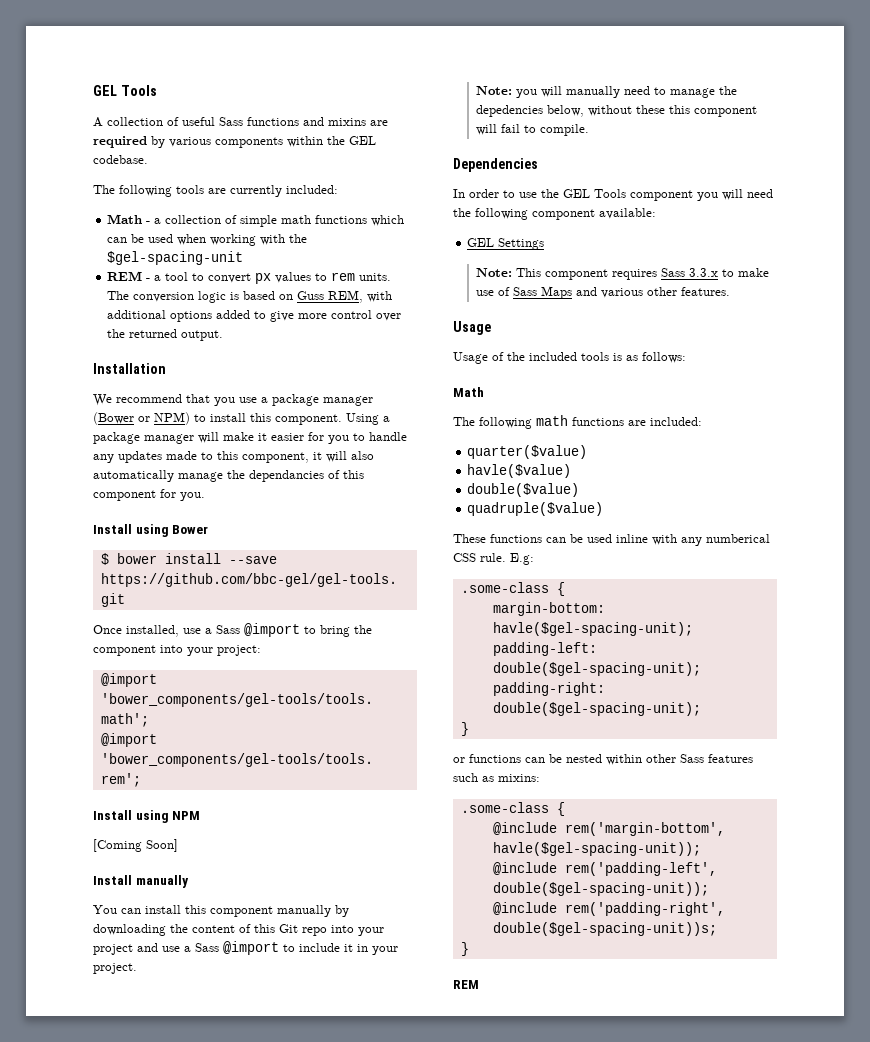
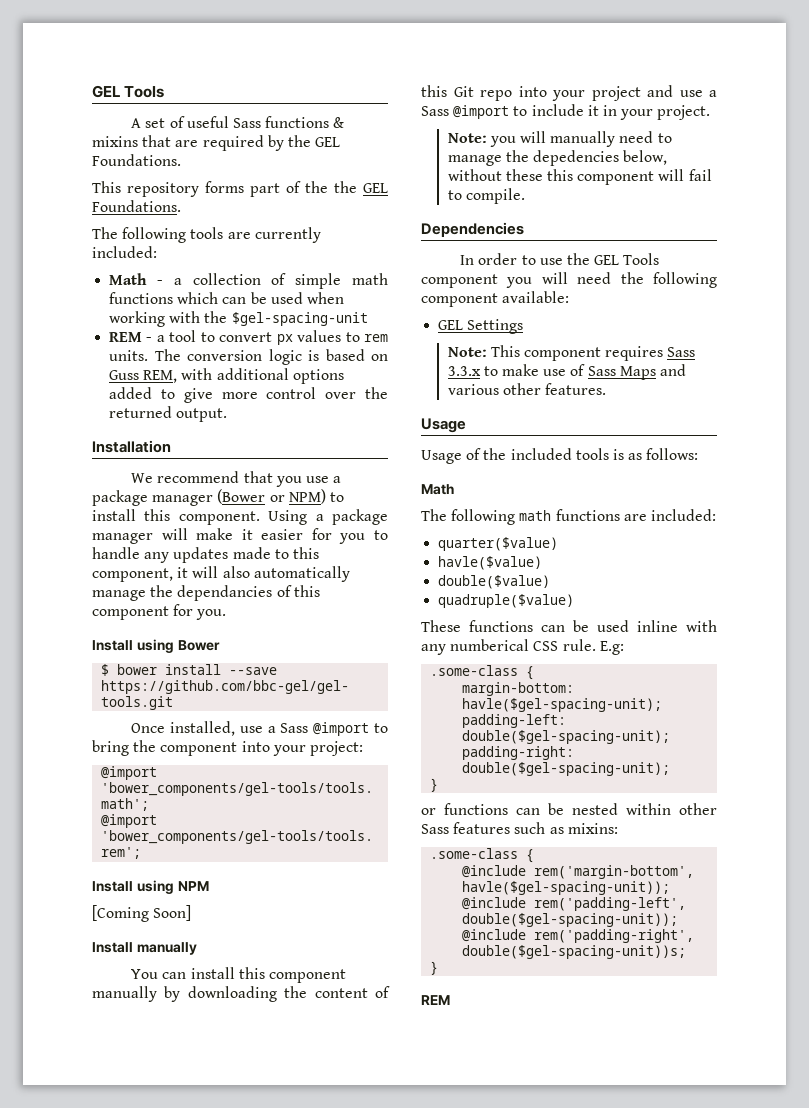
[107,117,163,126] collection -> [145,118,166,128] set
[303,117,388,126] [93,136,376,148] [93,155,148,164] and mixins are required by various components within the GEL codebase. -> [333,117,345,128] [92,135,341,151] [92,154,181,166] [92,181,388,197] [92,200,181,212] & mixins that are required by the GEL Foundations. // This repository forms part of the the GEL Foundations.

